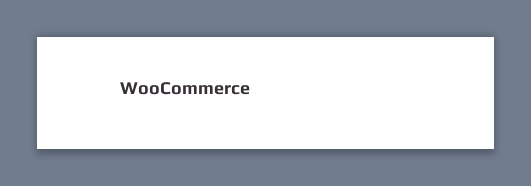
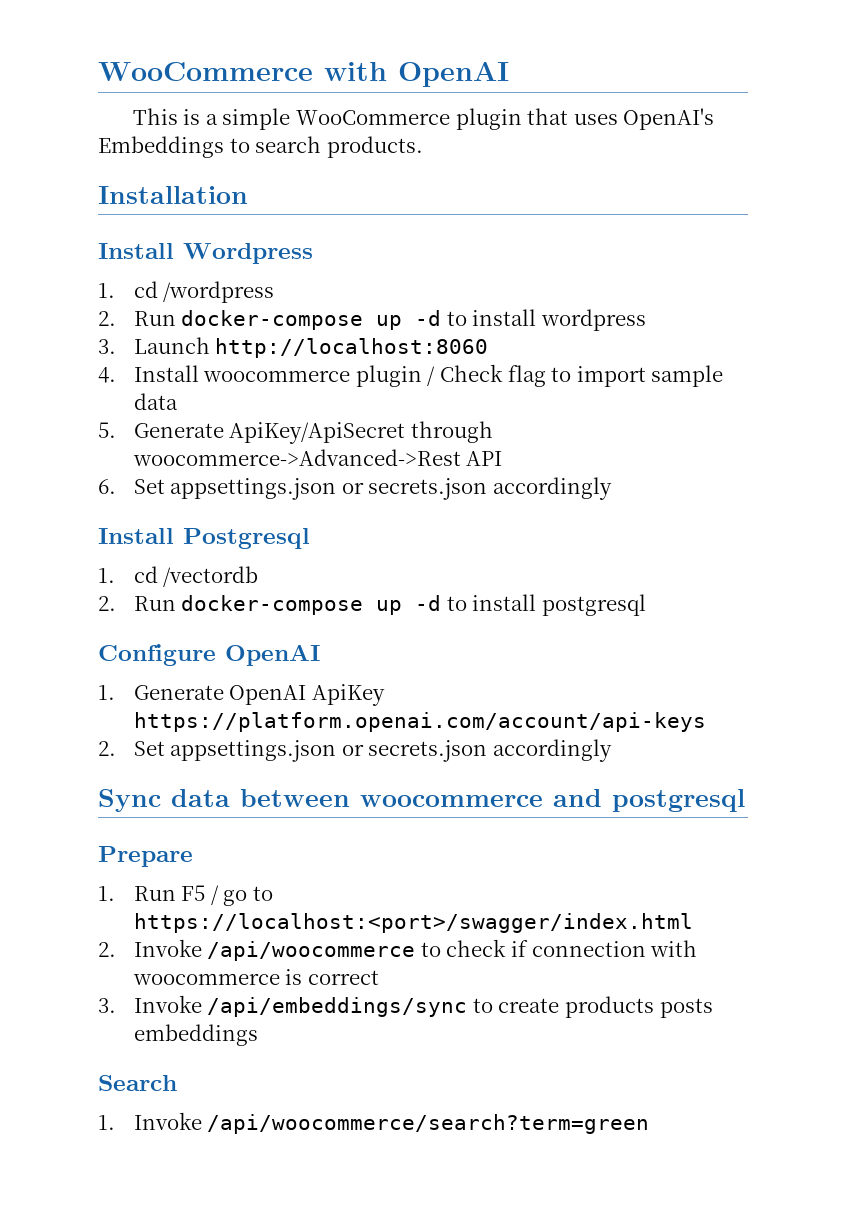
[120,82,250,95] WooCommerce -> [98,62,509,87] [132,108,715,130] [98,136,423,158] [98,186,248,204] [98,243,313,264] [98,281,275,303] [98,309,646,331] [98,337,489,358] [98,364,724,387] [133,393,178,410] [98,421,493,444] [132,449,503,466] [98,477,612,500] [98,528,310,549] [98,566,259,587] [98,594,646,616] [98,644,320,666] [98,684,385,706] [133,712,706,732] [98,739,612,762] [98,789,745,812] [98,846,193,867] [98,885,273,906] [133,913,693,933] [98,939,698,961] [132,969,379,985] [98,995,713,1018] [133,1024,258,1046] [98,1075,177,1091] [98,1112,650,1134] WooCommerce with OpenAI // This is a simple WooCommerce plugin that uses OpenAI's Embeddings to search products. // Installation // Install Wordpress // 1. cd /wordpress // 2. Run docker-compose up -d to install wordpress // 3. Launch http://localhost:8060 // 4. Install woocommerce plugin / Check flag to import sample data // 5. Generate ApiKey/ApiSecret through woocommerce->Advanced->Rest API // 6. Set appsettings.json or secrets.json accordingly // Install Postgresql // 1. cd /vectordb // 2. Run docker-compose up -d to install postgresql // Configure OpenAI // 1. Generate OpenAI ApiKey https://platform.openai.com/account/api-keys // 2. Set appsettings.json or secrets.json accordingly // Sync data between woocommerce and postgresql // Prepare // 1. Run F5 / go to https://localhost:<port>/swagger/index.html // 2. Invoke /api/woocommerce to check if connection with woocommerce is correct // 3. Invoke /api/embeddings/sync to create products posts embeddings // Search // 1. Invoke /api/woocommerce/search?term=green

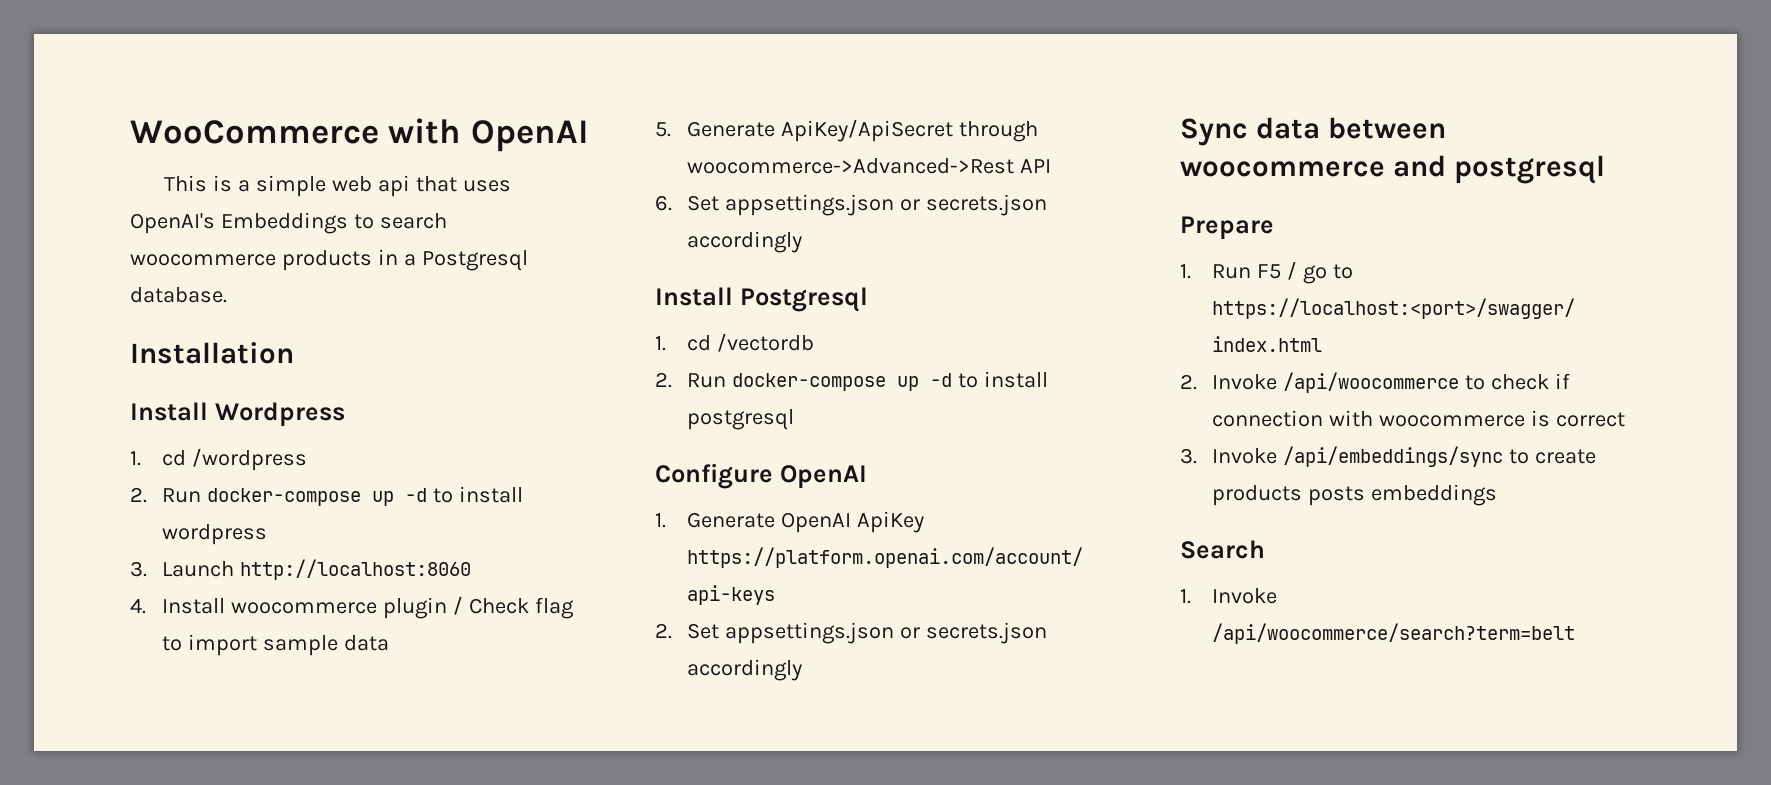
[295,108,522,130] WooCommerce plugin -> [332,175,411,197] web api
[326,136,423,158] products. -> [130,249,528,271] [130,287,227,303] woocommerce products in a Postgresql database.
[207,1114,650,1134] /api/woocommerce/search?term=green -> [1212,623,1576,644] /api/woocommerce/search?term=belt

